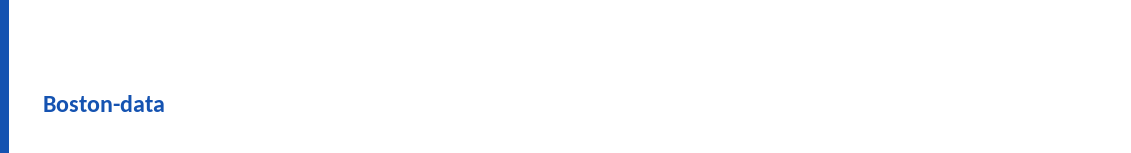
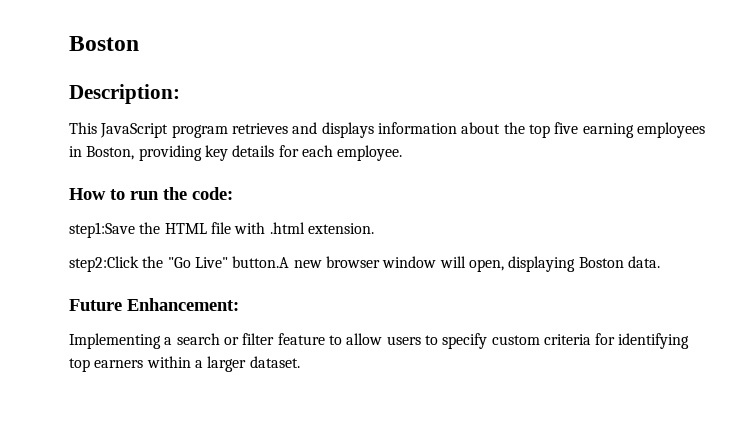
[43,95,165,112] Boston-data -> [69,36,139,51] [69,84,180,104] [69,122,705,138] [69,145,403,161] [69,187,233,200] [69,222,374,238] [69,256,660,272] [69,298,239,311] [69,333,690,349] [69,356,300,372] Boston // Description: // This JavaScript program retrieves and displays information about the top five earning employees in Boston, providing key details for each employee. // How to run the code: // step1:Save the HTML file with .html extension. // step2:Click the "Go Live" button.A new browser window will open, displaying Boston data. // Future Enhancement: // Implementing a search or filter feature to allow users to specify custom criteria for identifying top earners within a larger dataset.

